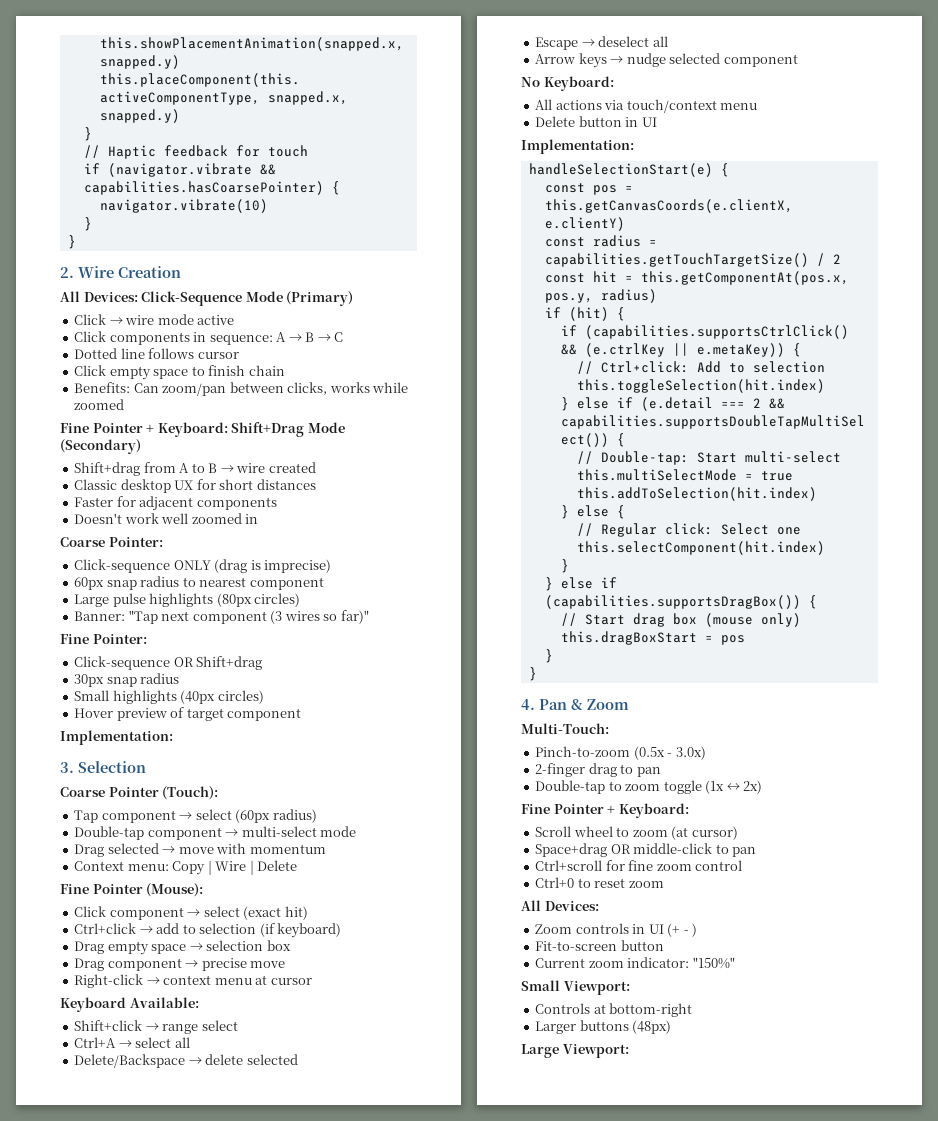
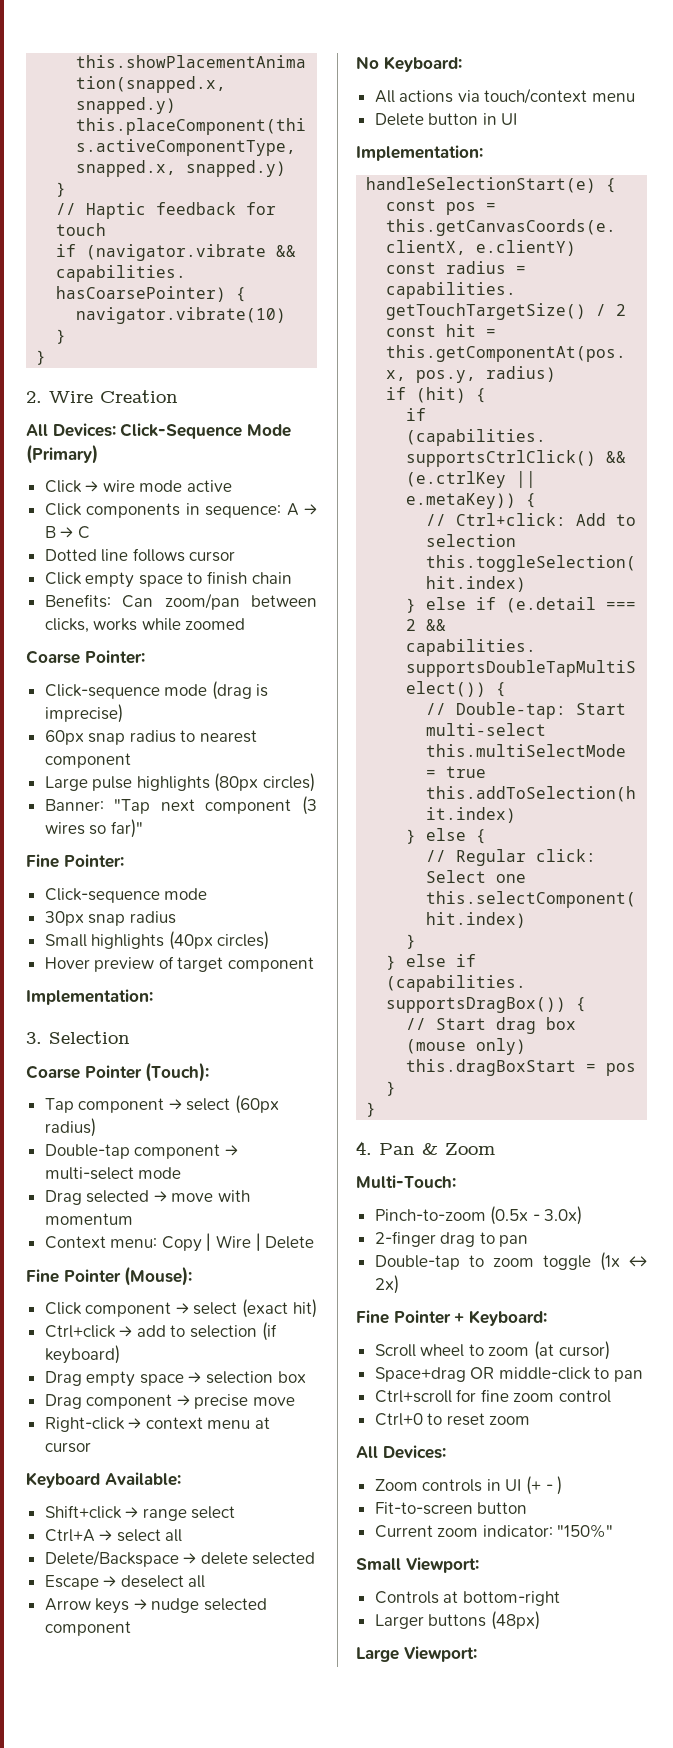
[60,422,345,437] [60,439,141,454] [74,462,316,476] [74,479,316,493] [74,496,277,511] [74,513,259,524] // Fine Pointer + Keyboard: Shift+Drag Mode (Secondary) // Shift+drag from A to B → wire created // Classic desktop UX for short distances // Faster for adjacent components // Doesn't work well zoomed in -> (246, 624) none
[173,560,211,570] ONLY -> [164,684,208,696] mode
[173,656,263,670] OR Shift+drag -> [164,888,208,900] mode

